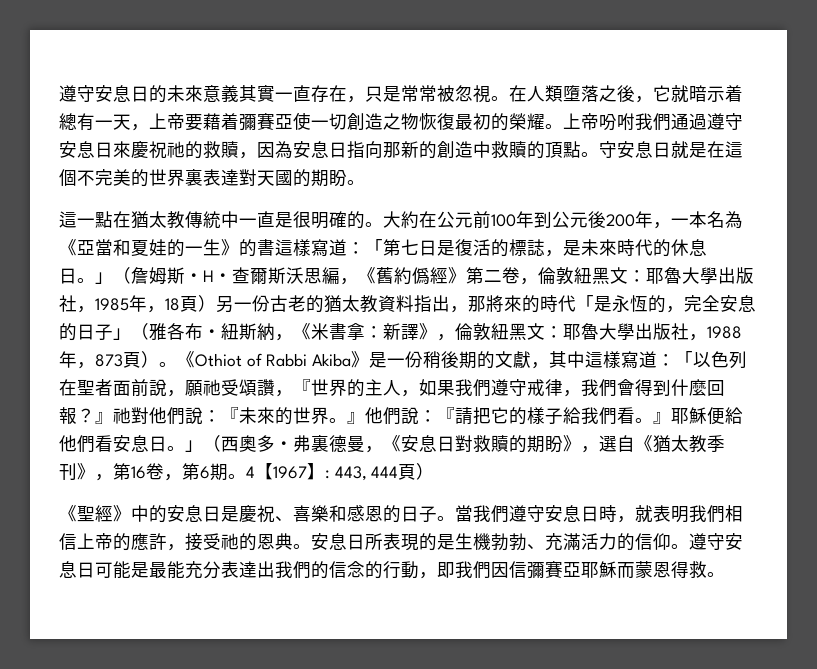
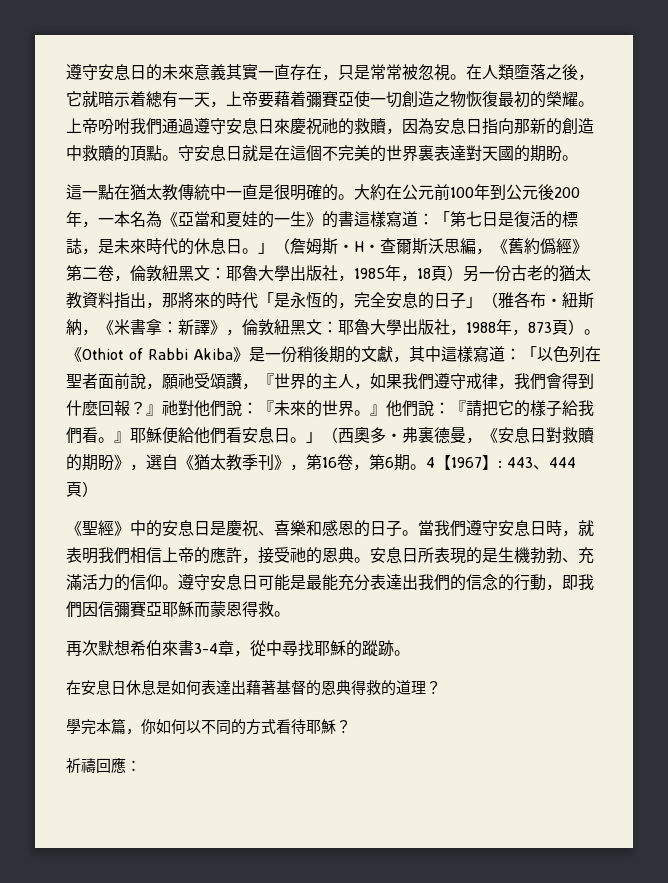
[334,466,367,481] 443, -> [507,457,549,470] 443、
(725, 574) none -> [66,640,410,657] [66,679,441,696] [66,718,351,735] [66,758,141,773] // 再次默想希伯來書3-4章，從中尋找耶穌的蹤跡。 // 在安息日休息是如何表達出藉著基督的恩典得救的道理？ // 學完本篇，你如何以不同的方式看待耶穌？ // 祈禱回應：

